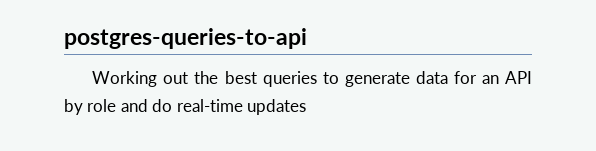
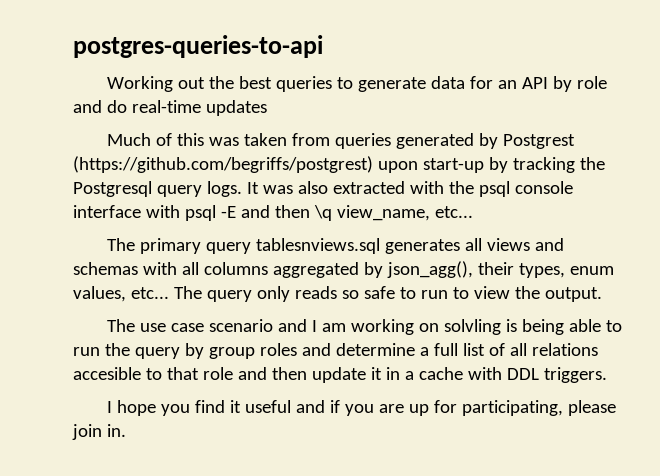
(307, 107) none -> [107,133,576,149] [73,156,605,173] [73,181,573,197] [73,205,473,221] [107,238,565,254] [73,261,614,278] [73,286,602,302] [107,319,623,335] [73,343,598,359] [73,367,607,383] [107,400,617,416] [72,424,126,440] // Much of this was taken from queries generated by Postgrest (https://github.com/begriffs/postgrest) upon start-up by tracking the Postgresql query logs. It was also extracted with the psql console interface with psql -E and then \q view_name, etc... // The primary query tablesnviews.sql generates all views and schemas with all columns aggregated by json_agg(), their types, enum values, etc... The query only reads so safe to run to view the output. // The use case scenario and I am working on solvling is being able to run the query by group roles and determine a full list of all relations accesible to that role and then update it in a cache with DDL triggers. // I hope you find it useful and if you are up for participating, please join in.

